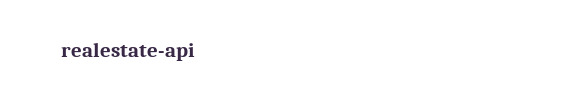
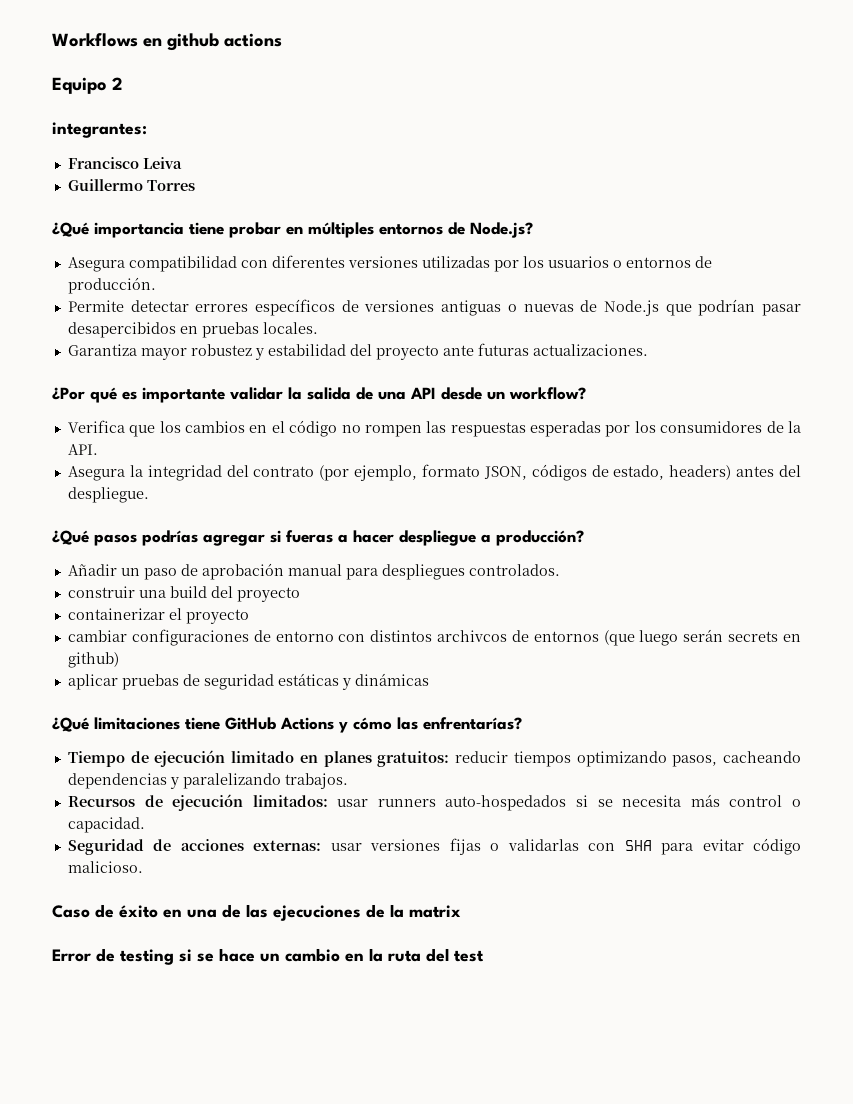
[61,42,195,61] realestate-api -> [52,33,282,51] [52,77,123,94] [52,122,147,138] [67,157,182,169] [67,179,195,191] [52,222,533,238] [67,255,712,272] [67,277,156,294] [67,299,801,316] [67,322,318,338] [67,343,648,360] [52,387,586,403] [67,420,801,437] [67,444,98,455] [67,464,801,481] [67,487,149,503] [52,530,584,546] [67,563,560,580] [67,586,300,602] [67,608,249,624] [67,629,802,646] [67,652,119,668] [67,673,429,690] [52,717,522,733] [67,750,802,767] [67,773,348,789] [67,794,801,811] [67,817,145,833] [67,838,802,855] [67,861,143,873] [52,904,461,921] [52,948,484,965] Workflows en github actions // Equipo 2 // integrantes: // Francisco Leiva // Guillermo Torres // ¿Qué importancia tiene probar en múltiples entornos de Node.js? // Asegura compatibilidad con diferentes versiones utilizadas por los usuarios o entornos de producción. // Permite detectar errores específicos de versiones antiguas o nuevas de Node.js que podrían pasar desapercibidos en pruebas locales. // Garantiza mayor robustez y estabilidad del proyecto ante futuras actualizaciones. // ¿Por qué es importante validar la salida de una API desde un workflow? // Verifica que los cambios en el código no rompen las respuestas esperadas por los consumidores de la API. // Asegura la integridad del contrato (por ejemplo, formato JSON, códigos de estado, headers) antes del despliegue. // ¿Qué pasos podrías agregar si fueras a hacer despliegue a producción? // Añadir un paso de aprobación manual para despliegues controlados. // construir una build del proyecto // containerizar el proyecto // cambiar configuraciones de entorno con distintos archivcos de entornos (que luego serán secrets en github) // aplicar pruebas de seguridad estáticas y dinámicas // ¿Qué limitaciones tiene GitHub Actions y cómo las enfrentarías? // Tiempo de ejecución limitado en planes gratuitos: reducir tiempos optimizando pasos, cacheando dependencias y paralelizando trabajos. // Recursos de ejecución limitados: usar runners auto-hospedados si se necesita más control o capacidad. // Seguridad de acciones externas: usar versiones fijas o validarlas con SHA para evitar código malicioso. // Caso de éxito en una de las ejecuciones de la matrix // Error de testing si se hace un cambio en la ruta del test

